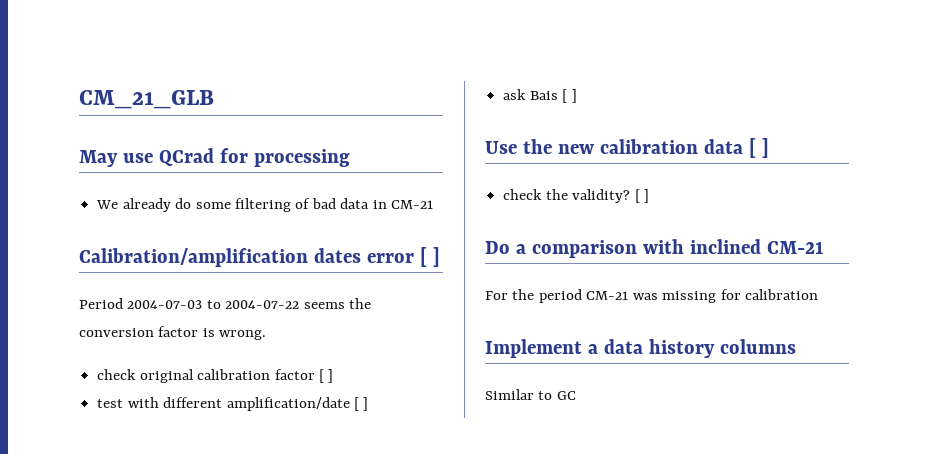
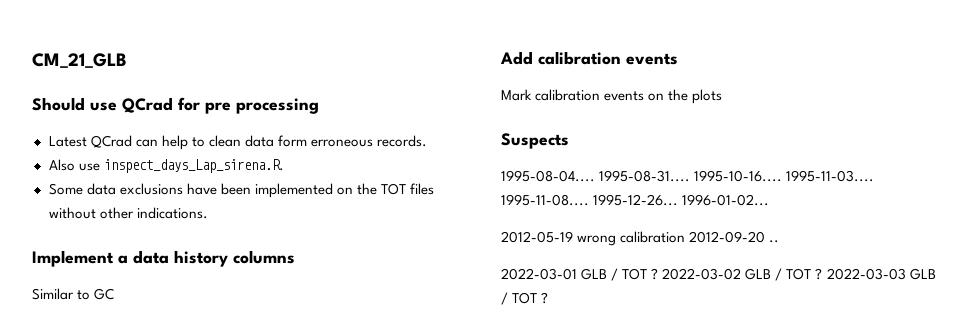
[79,150,118,167] May -> [32,97,85,111] Should
(248, 155) none -> [205,102,231,114] pre
[96,198,434,212] [79,247,440,267] [79,298,372,309] [79,326,267,340] [97,369,334,383] [97,397,369,411] [503,89,577,103] [485,138,769,158] [503,189,649,203] [485,239,824,258] [485,289,819,303] We already do some filtering of bad data in CM-21 // Calibration/amplification dates error [ ] // Period 2004-07-03 to 2004-07-22 seems the conversion factor is wrong. // check original calibration factor [ ] // test with different amplification/date [ ] // ask Bais [ ] // Use the new calibration data [ ] // check the validity? [ ] // Do a comparison with inclined CM-21 // For the period CM-21 was missing for calibration -> [48,135,427,150] [48,159,284,173] [48,183,434,198] [48,207,208,219] Latest QCrad can help to clean data form erroneous records. // Also use inspect_days_Lap_sirena.R. // Some data exclusions have been implemented on the TOT files without other indications.
(576, 395) none -> [500,51,678,65] [501,89,723,104] [501,133,569,149] [501,170,875,182] [501,194,770,206] [501,231,780,246] [501,268,936,281] [501,292,549,305] // Add calibration events // Mark calibration events on the plots // Suspects // 1995-08-04.... 1995-08-31.... 1995-10-16.... 1995-11-03.... 1995-11-08.... 1995-12-26... 1996-01-02... // 2012-05-19 wrong calibration 2012-09-20 .. // 2022-03-01 GLB / TOT ? 2022-03-02 GLB / TOT ? 2022-03-03 GLB / TOT ?

